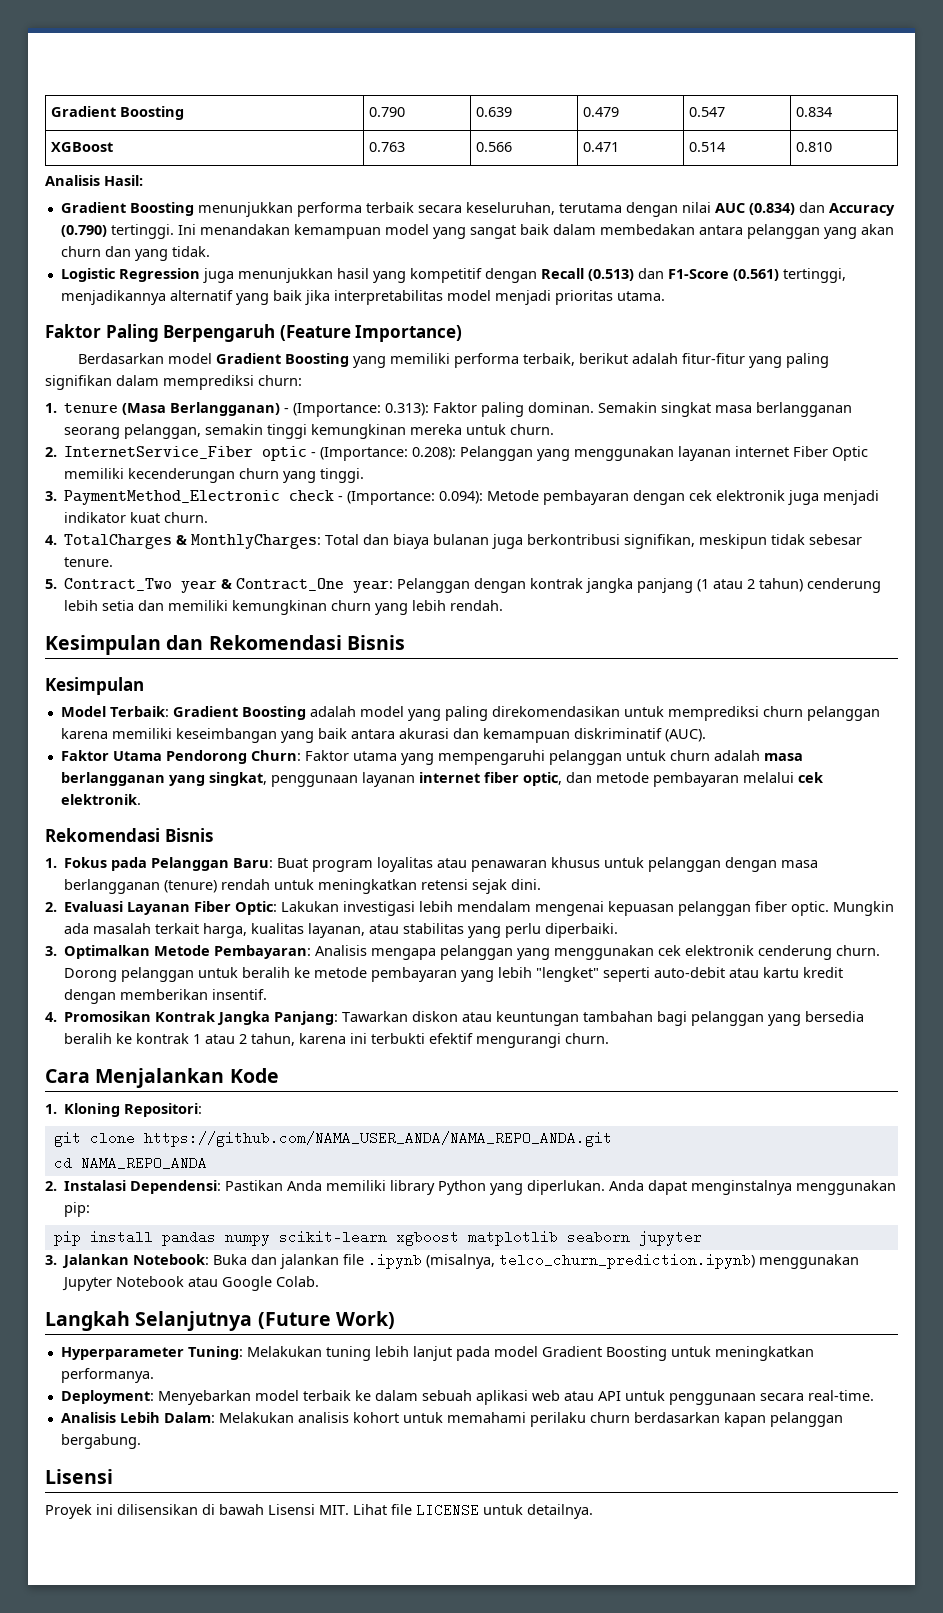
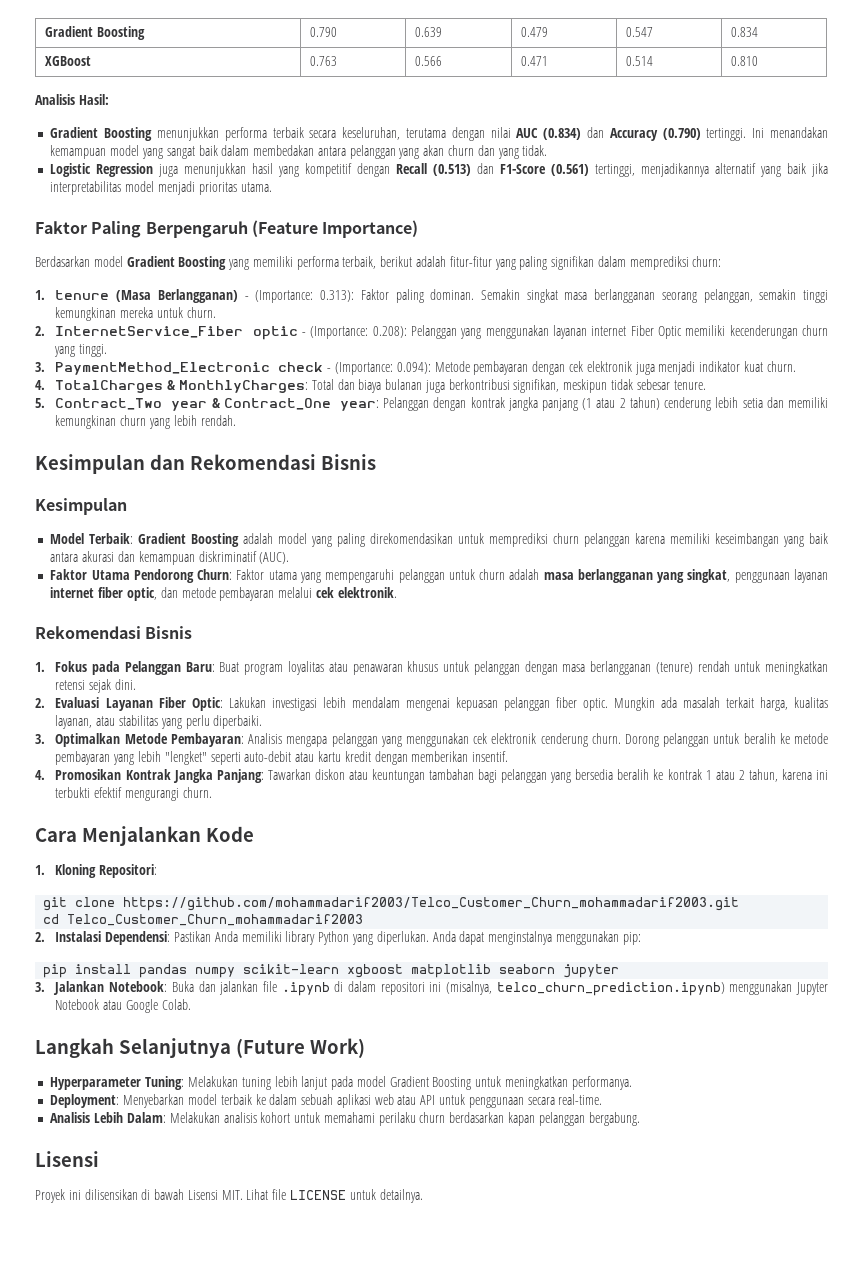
[143,1131,612,1147] https://github.com/NAMA_USER_ANDA/NAMA_REPO_ANDA.git -> [123,897,740,911] https://github.com/mohammadarif2003/Telco_Customer_Churn_mohammadarif2003.git
[80,1156,207,1170] NAMA_REPO_ANDA -> [67,914,364,926] Telco_Customer_Churn_mohammadarif2003
(423, 1261) none -> [334,981,442,995] di dalam repositori ini

